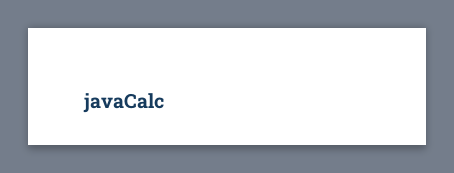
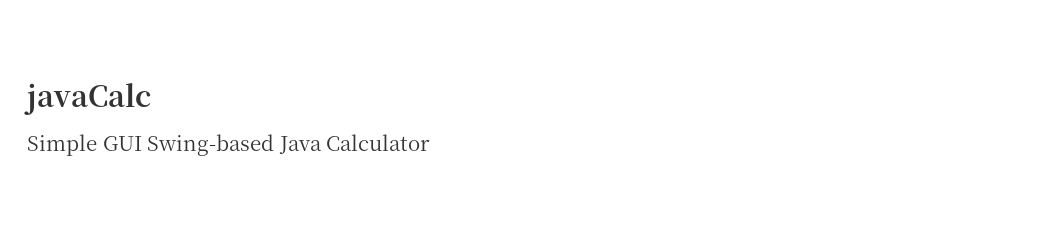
(164, 103) none -> [27,134,431,156] // Simple GUI Swing-based Java Calculator

